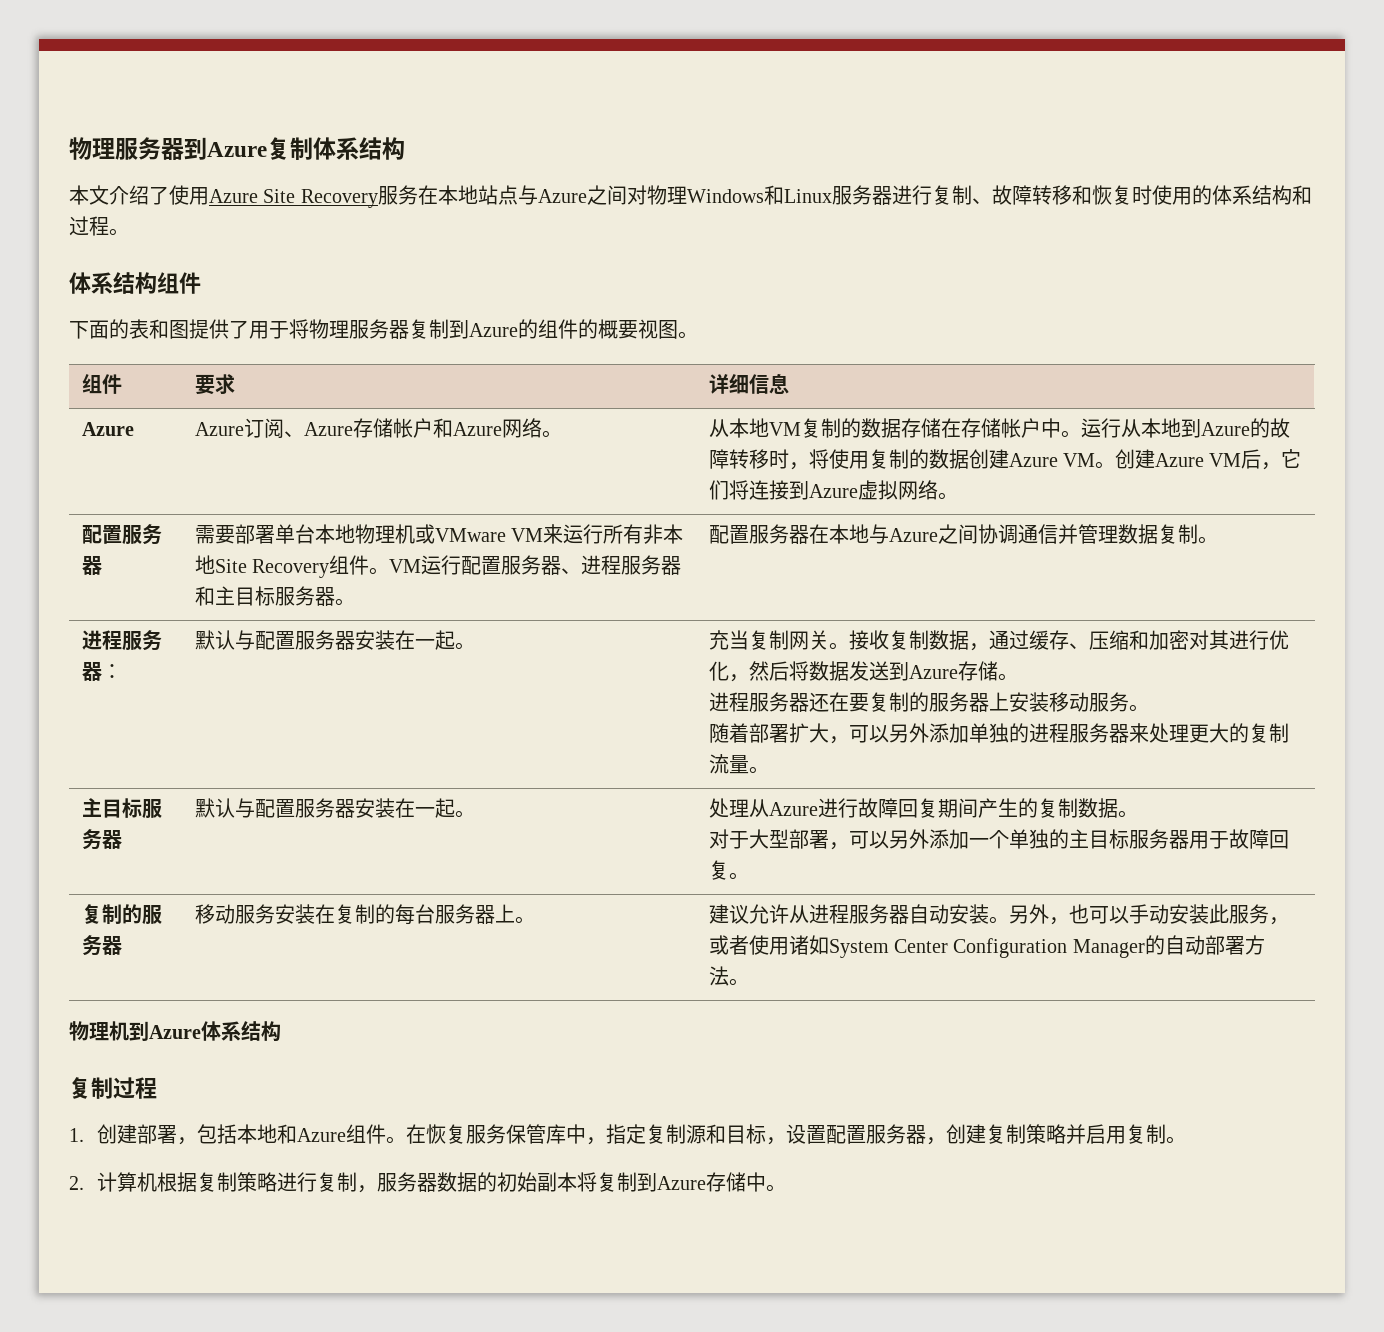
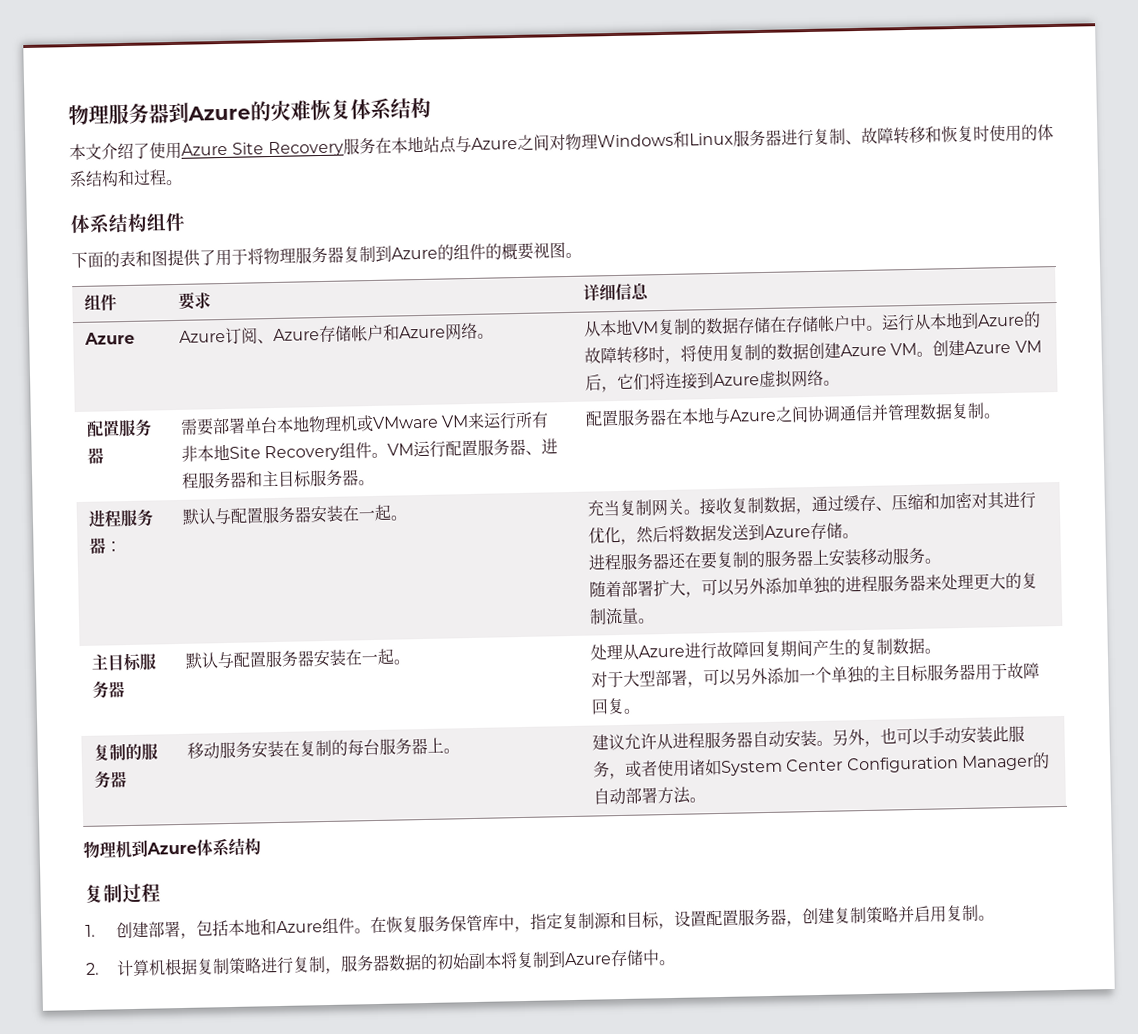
[267,137,313,160] 复制 -> [250,99,351,122] 的灾难恢复

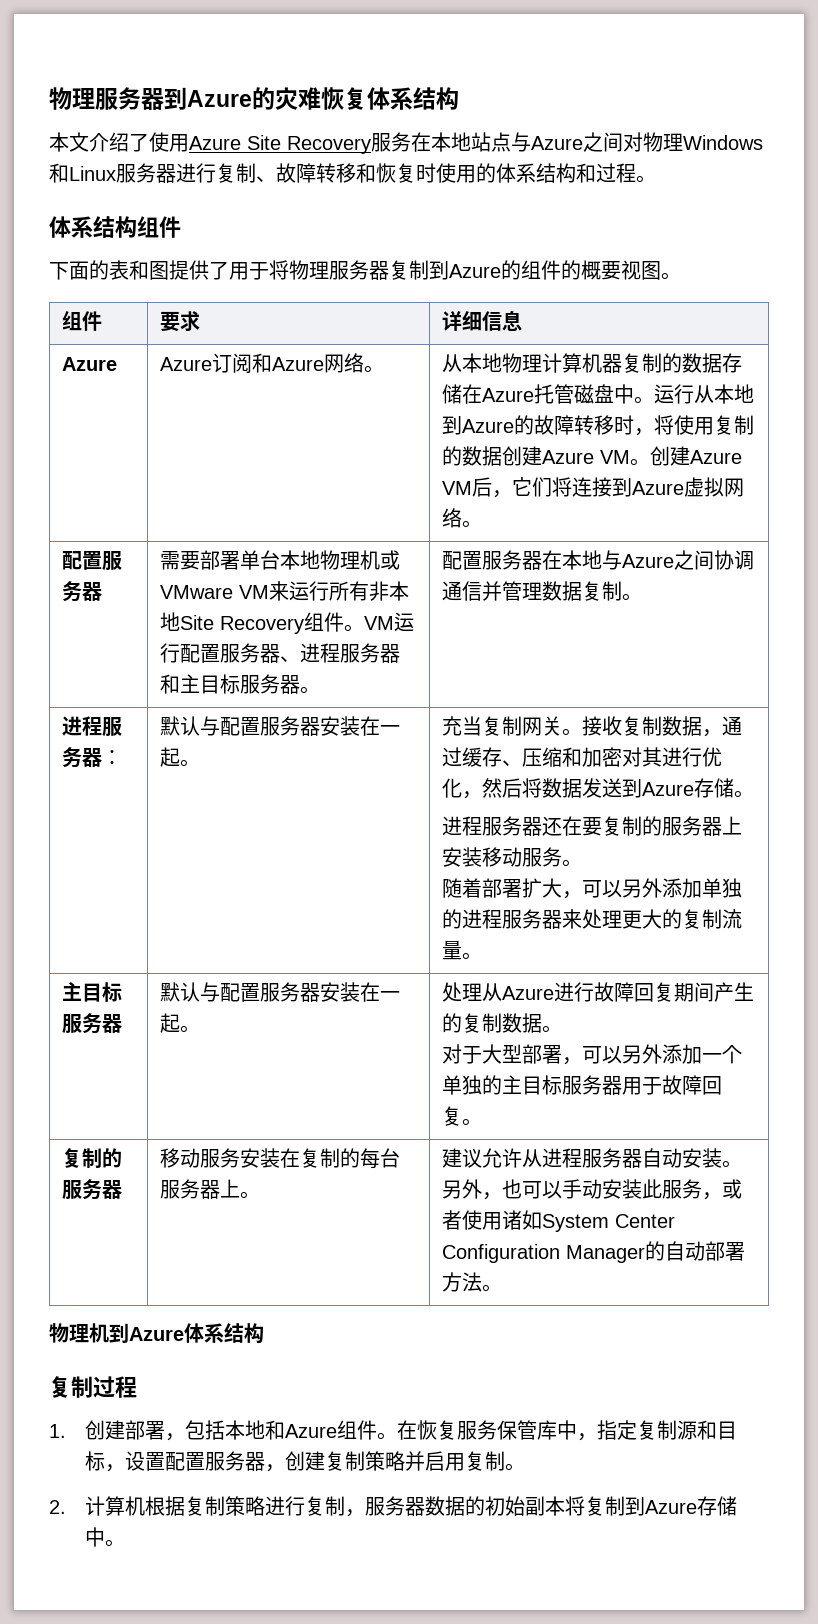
[257,324,385,344] 、Azure存储帐户 -> (252, 363) none
[632,321,660,334] VM -> [501,353,622,373] 物理计算机器
[785,315,852,333] 存储帐户 -> [481,384,614,404] Azure托管磁盘

